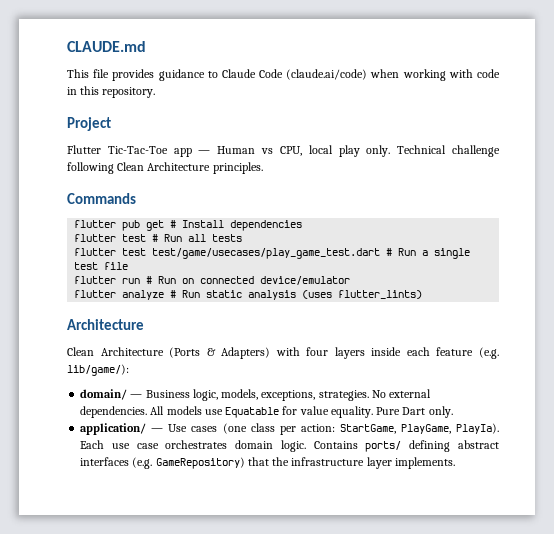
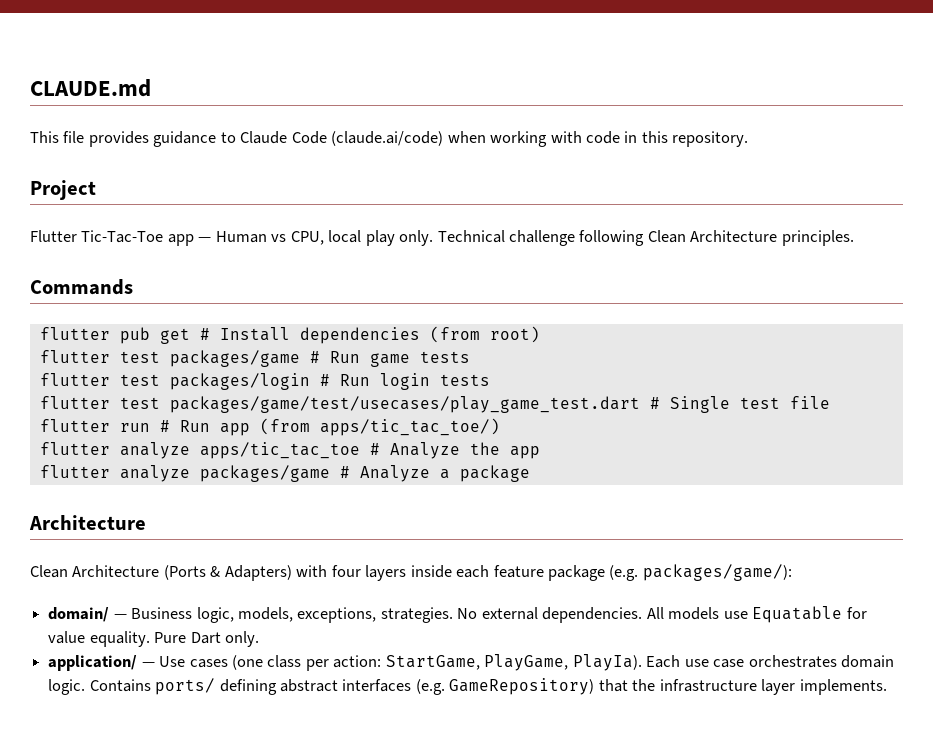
[74,234,243,242] [74,248,471,259] // flutter test # Run all tests // flutter test test/game/usecases/play_game_test.dart # Run a single -> [429,326,540,343] [39,350,470,367] [39,373,490,390] [39,396,730,413] (from root) // flutter test packages/game # Run game tests // flutter test packages/login # Run login tests // flutter test packages/game/test/usecases/play_game_test.dart # Single
[182,276,351,285] [74,290,423,300] on connected device/emulator // flutter analyze # Run static analysis (uses flutter_lints) -> [219,418,500,436] [39,442,540,459] [39,465,530,482] app (from apps/tic_tac_toe/) // flutter analyze apps/tic_tac_toe # Analyze the app // flutter analyze packages/game # Analyze a package
[479,347,500,359] [67,364,129,376] (e.g. lib/game/): -> [548,564,792,581] package (e.g. packages/game/):

